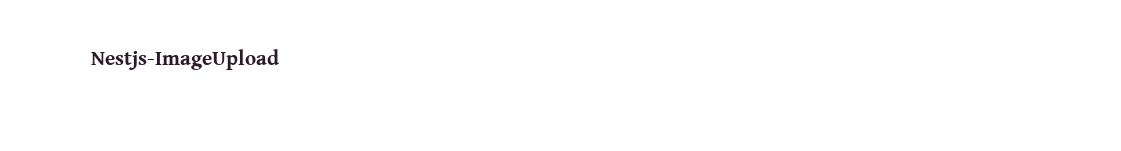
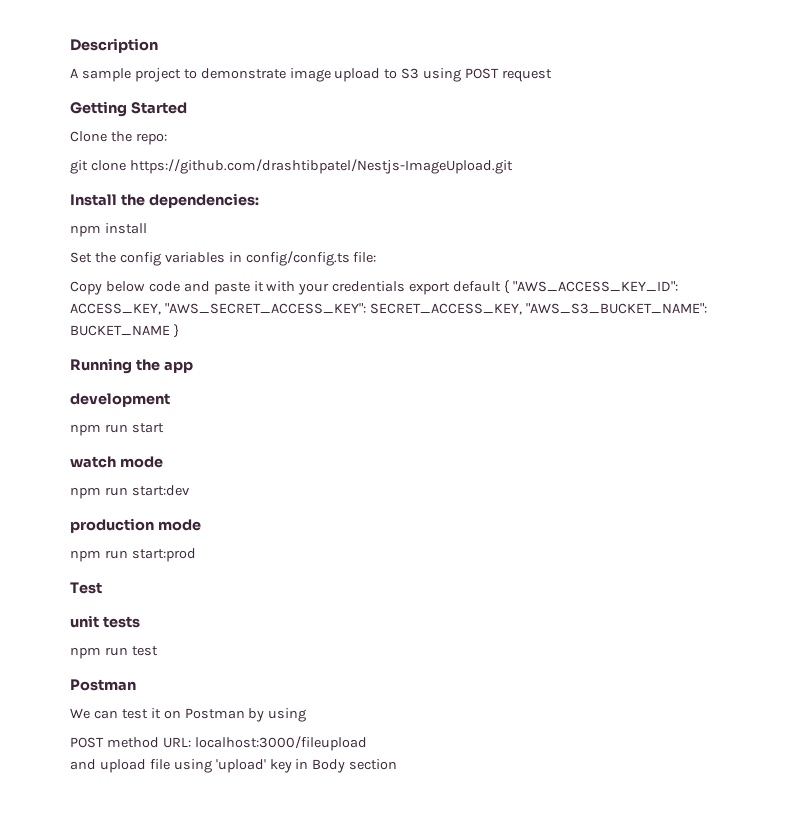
[91,49,279,70] Nestjs-ImageUpload -> [70,38,158,53] [70,68,553,82] [70,101,187,117] [70,131,167,145] [70,159,513,174] [70,193,259,208] [70,223,147,237] [70,251,377,266] [70,280,678,295] [70,303,707,315] [70,324,179,338] [70,358,193,374] [70,393,170,407] [70,423,164,436] [70,456,163,468] [70,485,190,499] [70,518,201,533] [70,548,196,562] [70,582,102,594] [70,615,140,628] [70,646,158,659] [70,679,136,691] [70,708,307,722] [70,736,367,751] [70,759,398,773] Description // A sample project to demonstrate image upload to S3 using POST request // Getting Started // Clone the repo: // git clone https://github.com/drashtibpatel/Nestjs-ImageUpload.git // Install the dependencies: // npm install // Set the config variables in config/config.ts file: // Copy below code and paste it with your credentials export default { "AWS_ACCESS_KEY_ID": ACCESS_KEY, "AWS_SECRET_ACCESS_KEY": SECRET_ACCESS_KEY, "AWS_S3_BUCKET_NAME": BUCKET_NAME } // Running the app // development // npm run start // watch mode // npm run start:dev // production mode // npm run start:prod // Test // unit tests // npm run test // Postman // We can test it on Postman by using // POST method URL: localhost:3000/fileupload // and upload file using 'upload' key in Body section

